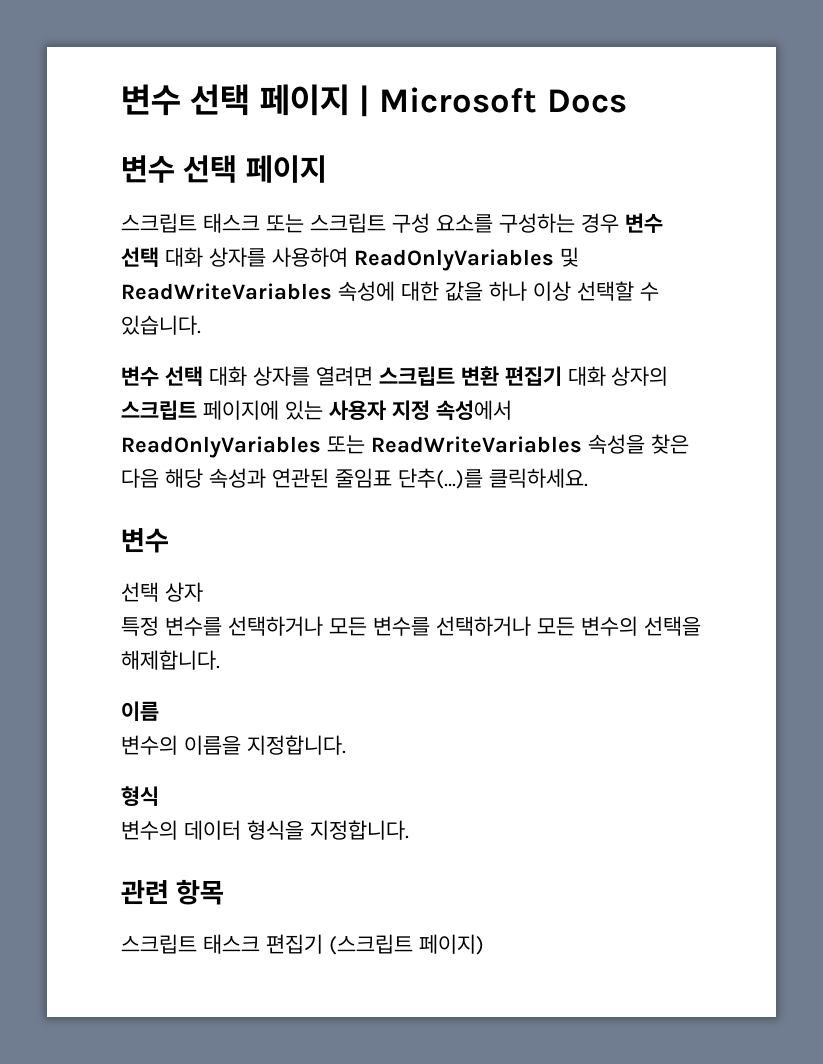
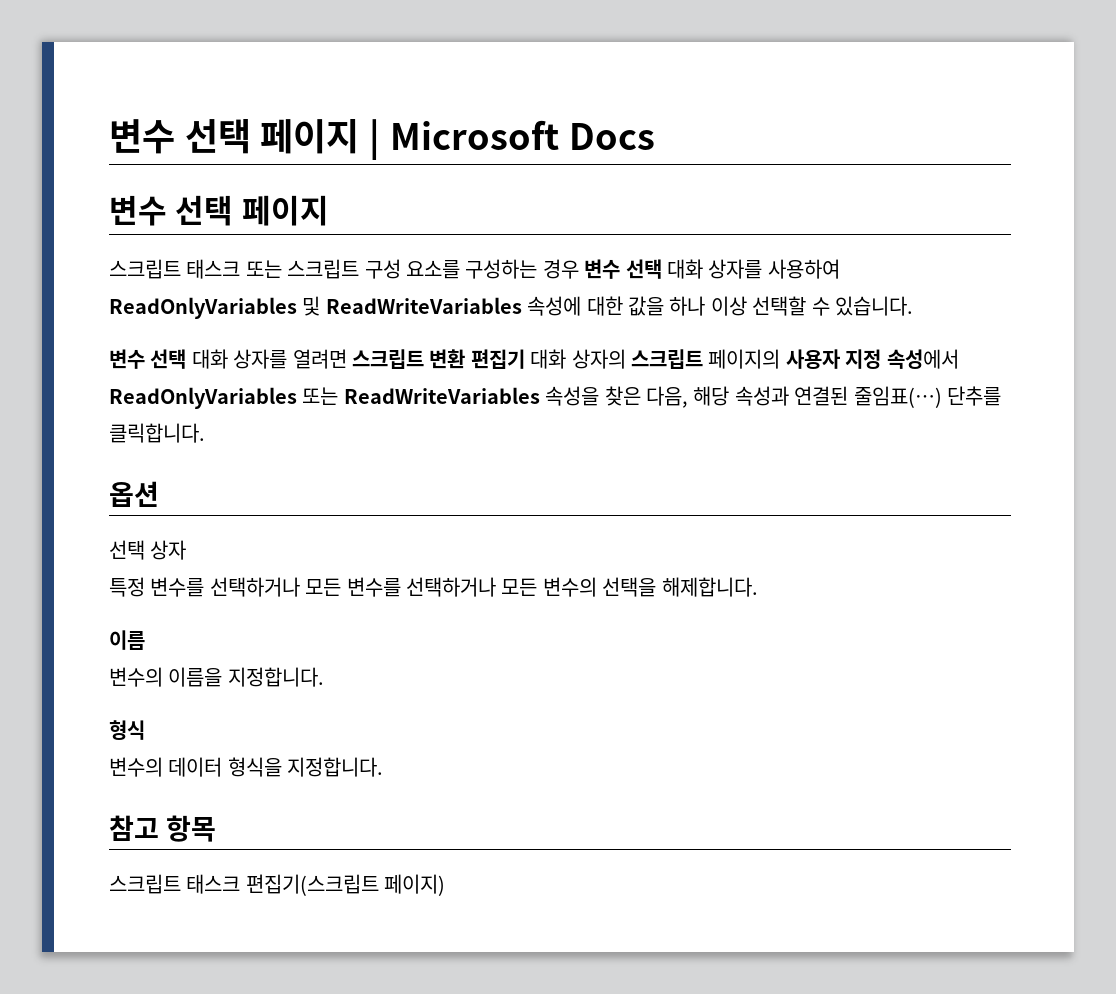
[202,400,323,420] 페이지에 있는 -> [708,349,781,369] 페이지의
[121,468,159,488] 다음 -> [645,386,688,408] 다음,
[271,468,588,489] [121,528,169,553] 연관된 줄임표 단추(…)를 클릭하세요. // 변수 -> [794,386,1001,408] [109,423,205,443] [109,481,159,507] 연결된 줄임표(…) 단추를 클릭합니다. // 옵션
[121,880,169,905] 관련 -> [109,815,159,841] 참고
[265,934,413,955] 편집기 (스크립트 -> [245,874,379,896] 편집기(스크립트

